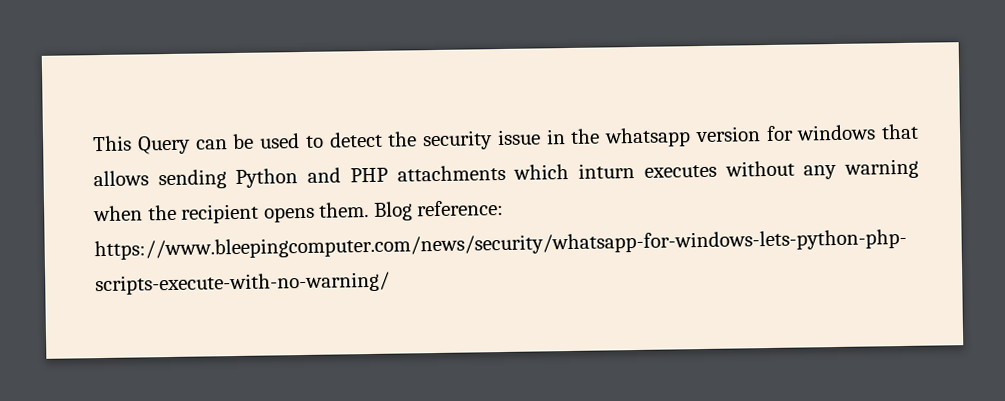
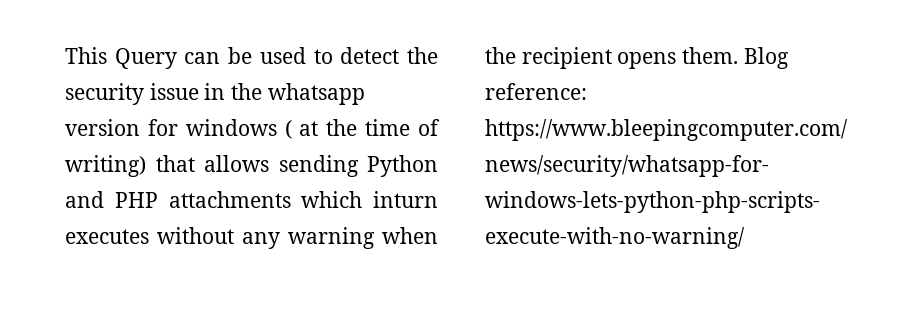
(877, 132) none -> [284,119,440,139] [65,155,146,177] ( at the time of writing)

